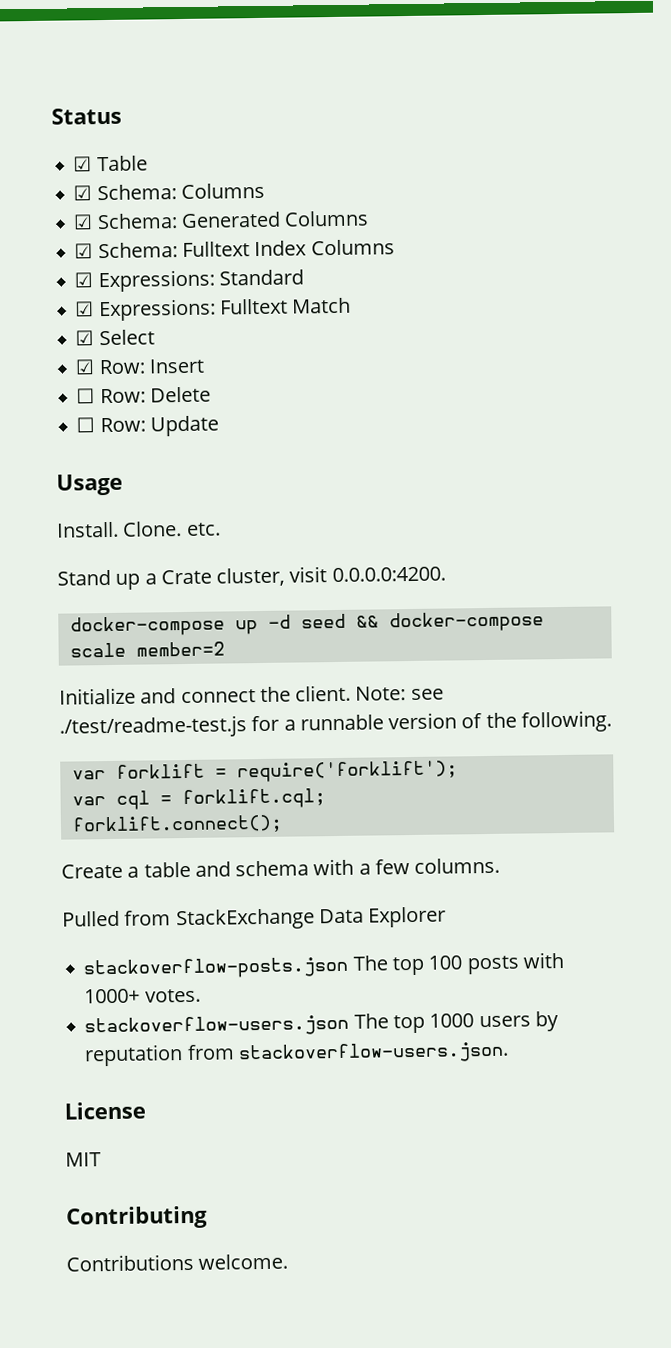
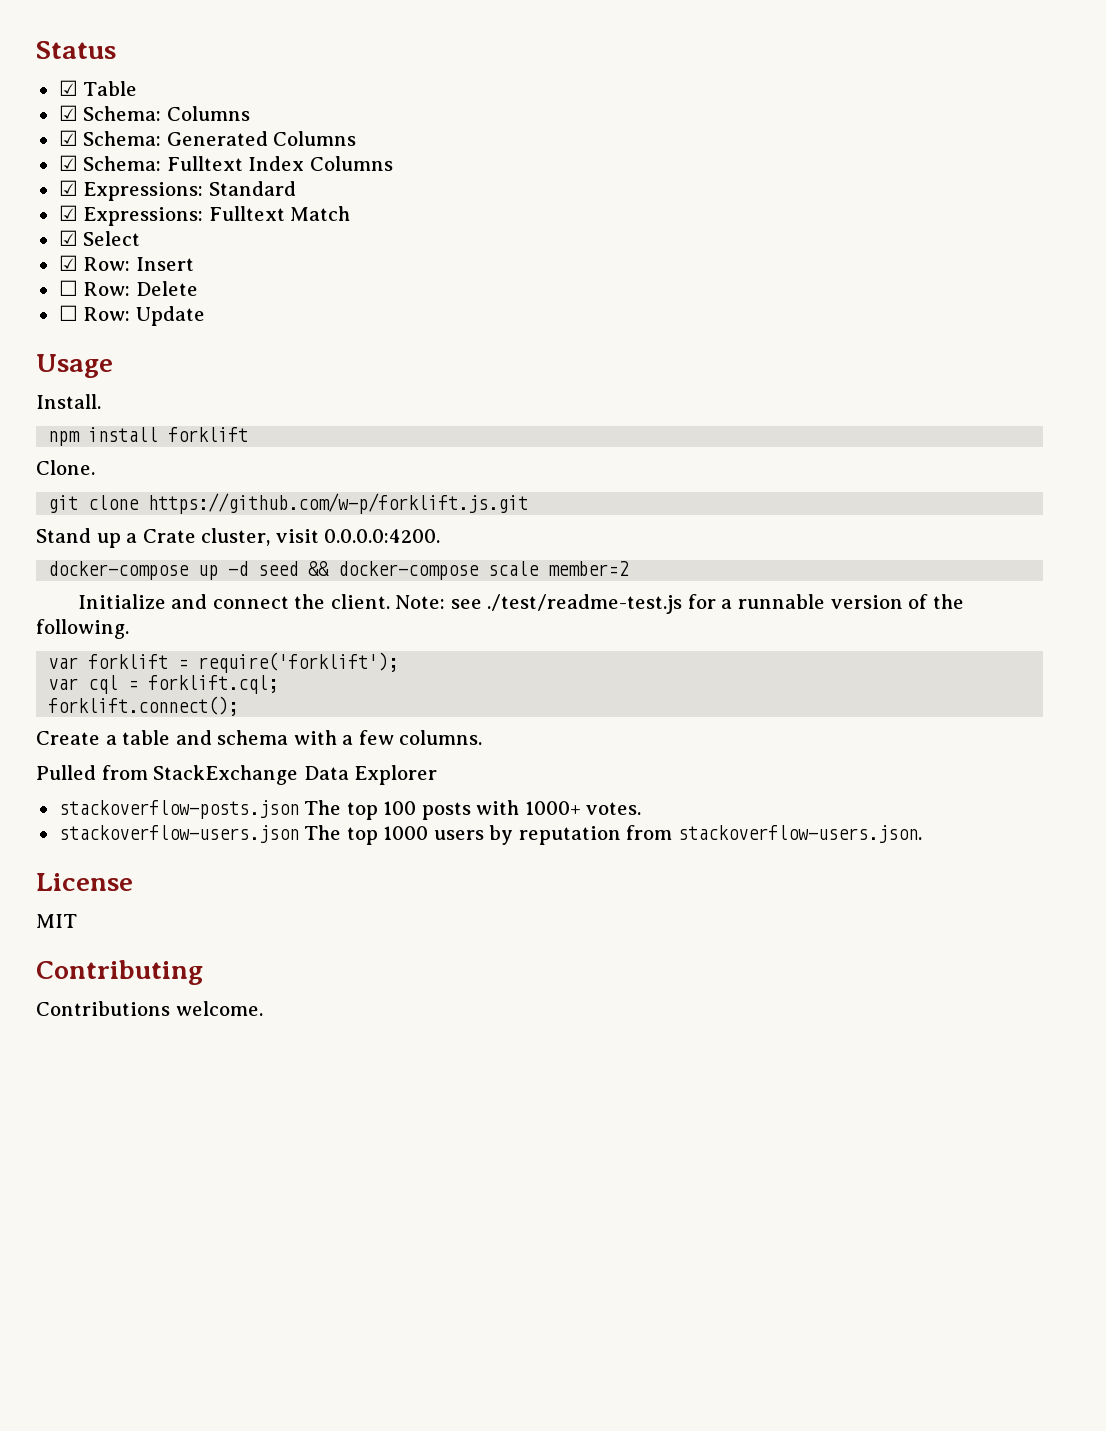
[122,521,221,537] Clone. etc. -> [48,427,249,446] [36,460,95,475] [48,493,529,514] // npm install forklift // Clone. // git clone https://github.com/w-p/forklift.js.git

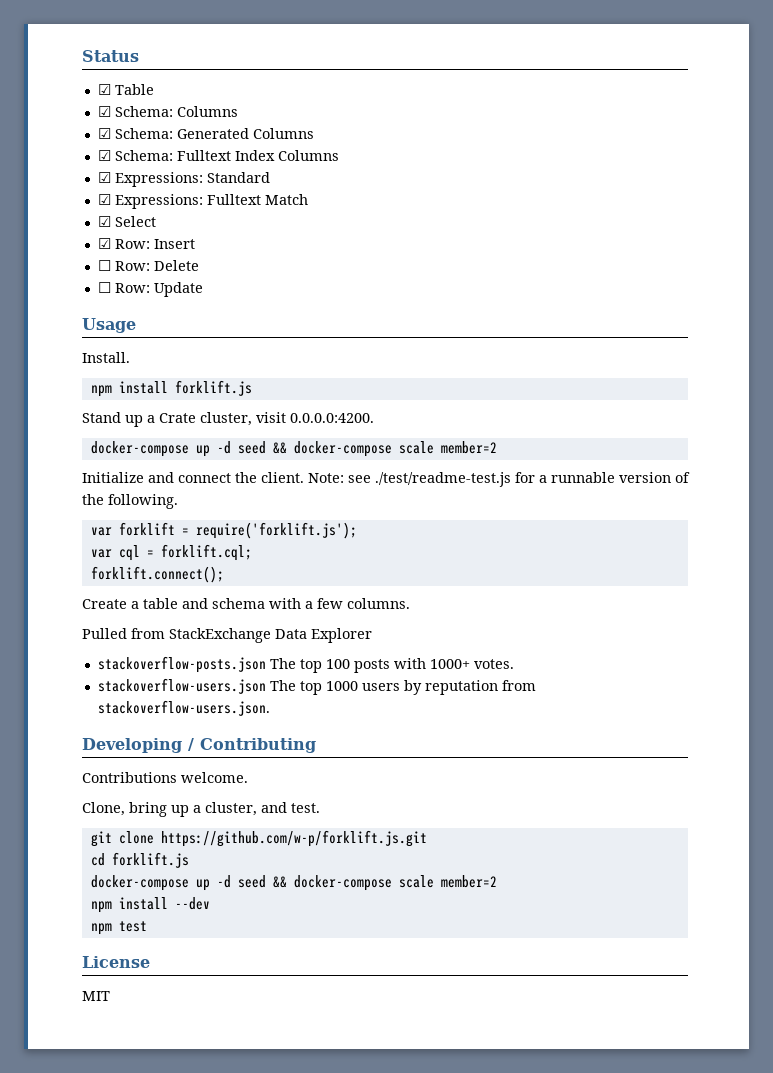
[168,427,249,442] [36,460,95,475] [48,493,529,514] forklift // Clone. // git clone https://github.com/w-p/forklift.js.git -> [174,380,252,396] forklift.js
[198,652,399,673] require('forklift'); -> [195,522,357,539] require('forklift.js');
[36,873,133,891] [36,914,77,928] License // MIT // -> [82,738,194,753] Developing /
(263, 1008) none -> [82,802,320,817] [90,830,427,847] [90,852,189,868] [90,875,497,891] [90,897,210,913] [90,921,147,935] [82,956,150,968] [82,991,110,1001] // Clone, bring up a cluster, and test. // git clone https://github.com/w-p/forklift.js.git // cd forklift.js // docker-compose up -d seed && docker-compose scale member=2 // npm install --dev // npm test // License // MIT

